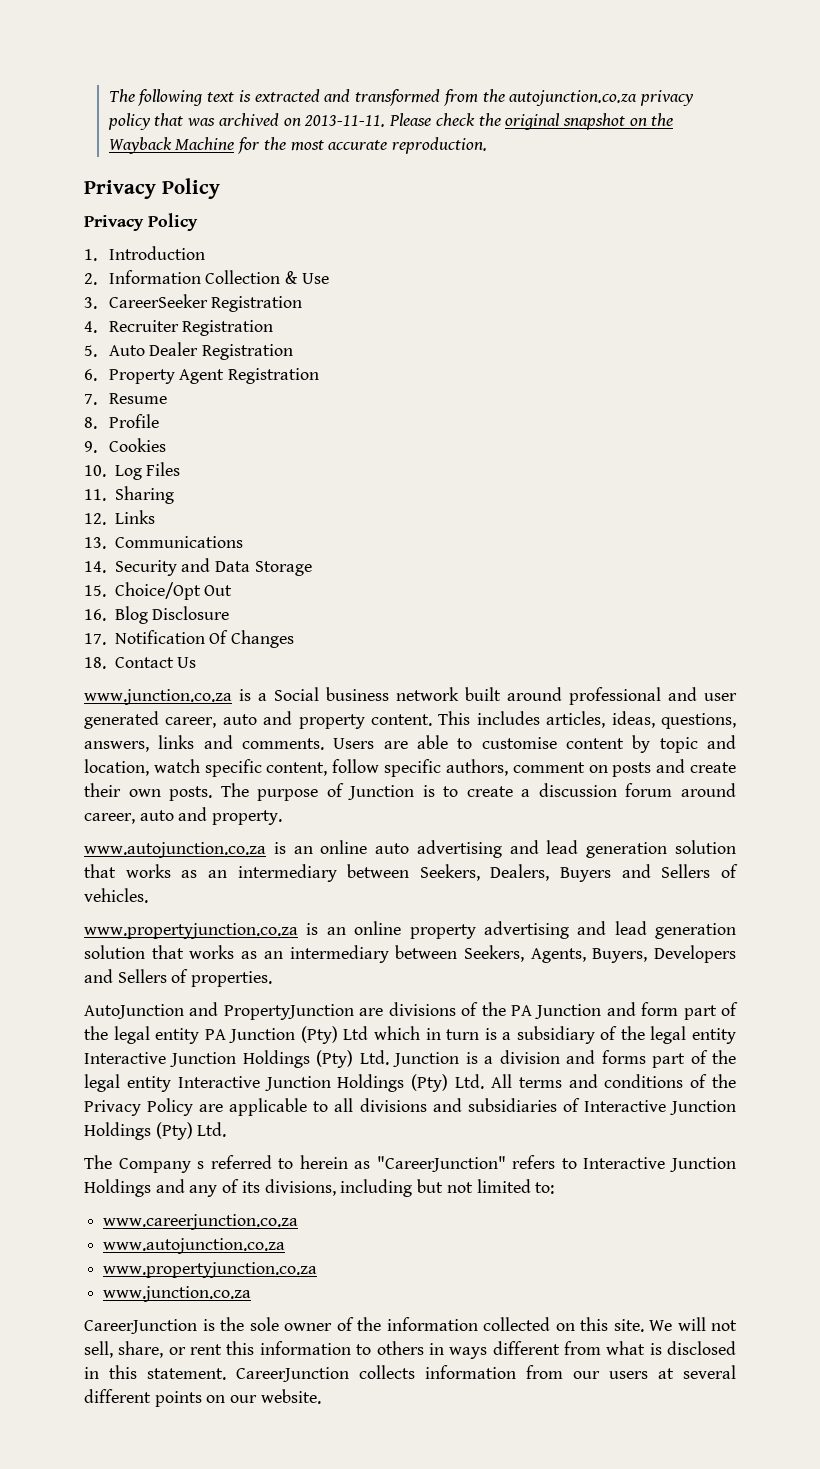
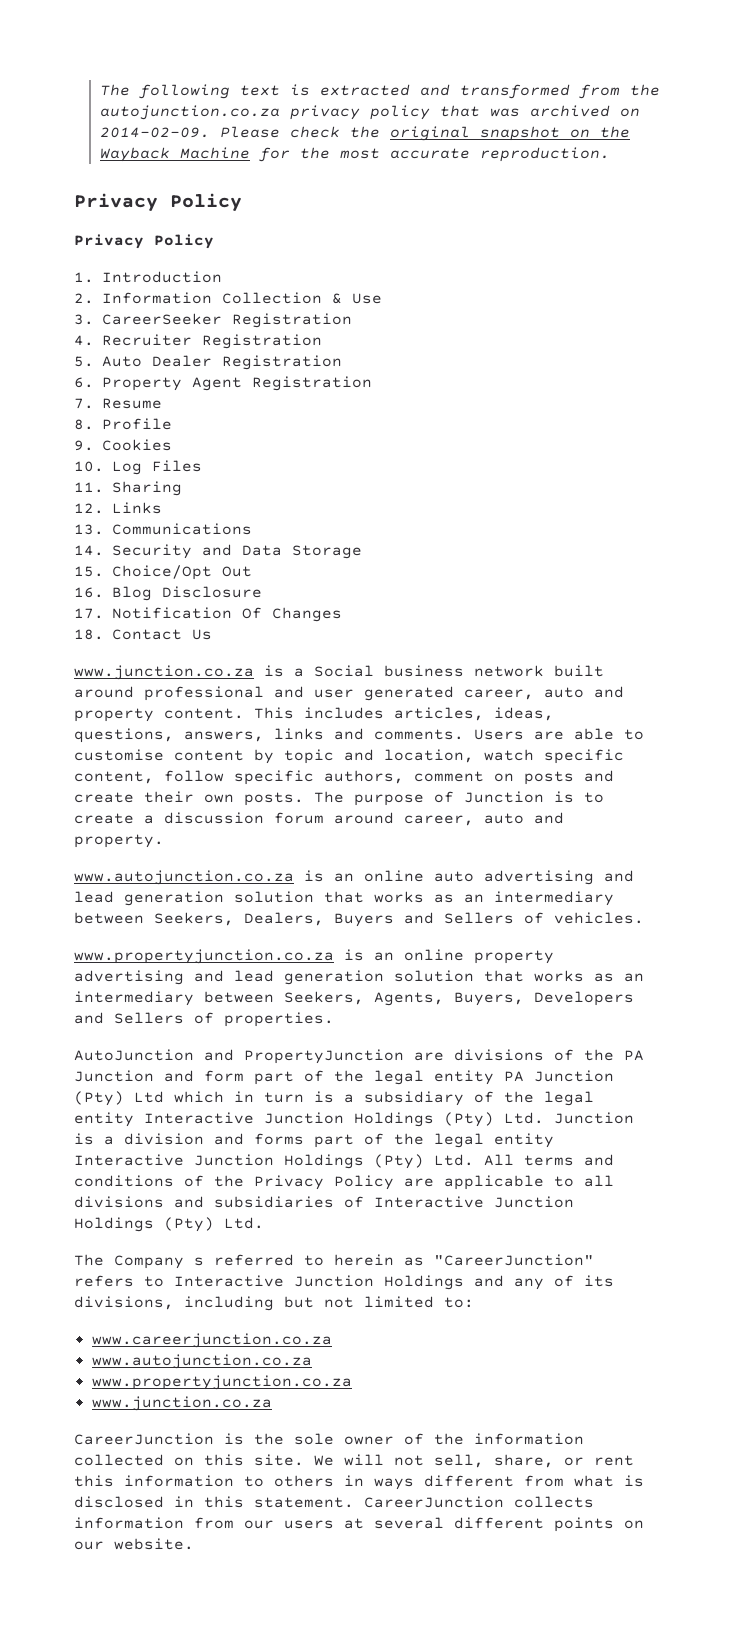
[304,115,386,127] 2013-11-11. -> [100,127,211,138] 2014-02-09.

